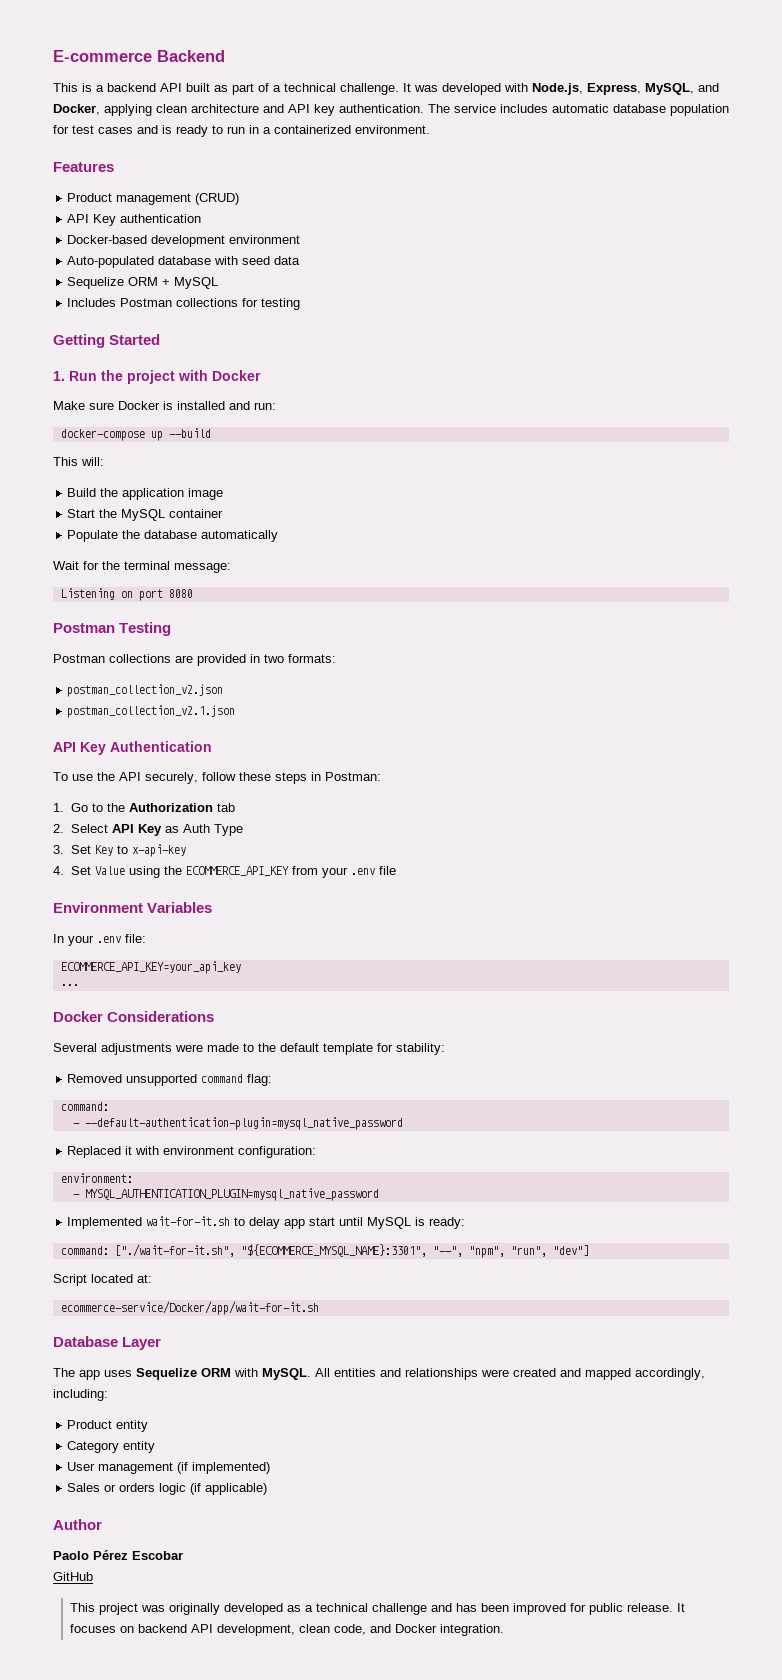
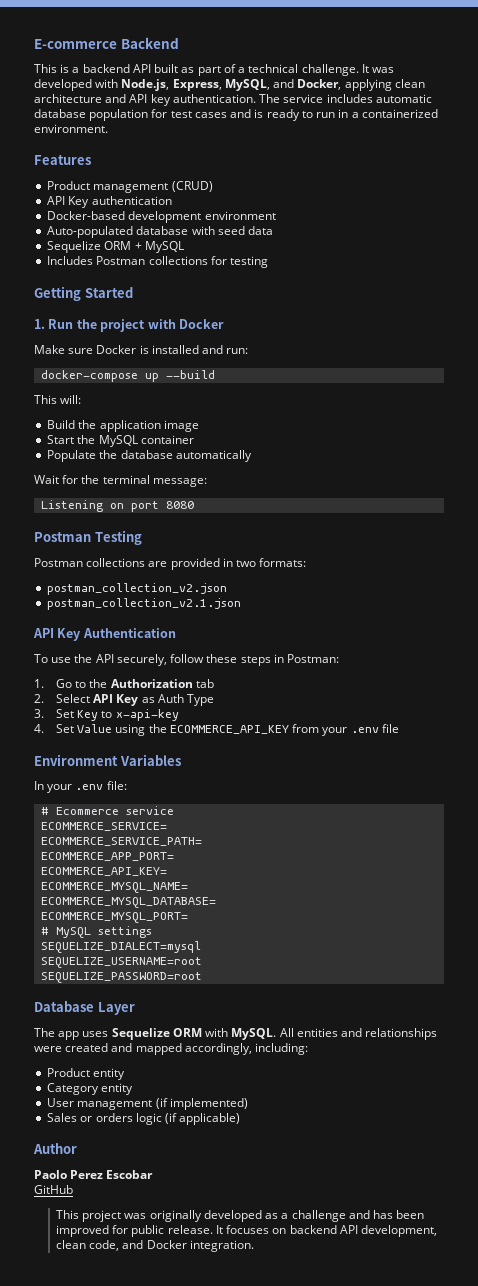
[60,961,241,974] [60,984,79,986] [53,1011,215,1022] [53,1043,445,1055] [67,1074,273,1086] [60,1102,109,1111] [72,1117,403,1130] [67,1146,317,1158] [60,1173,133,1183] [72,1188,379,1201] [67,1216,466,1229] [60,1244,589,1258] [53,1274,152,1286] [60,1301,319,1315] ECOMMERCE_API_KEY=your_api_key // ... // Docker Considerations // Several adjustments were made to the default template for stability: // Removed unsupported command flag: // command: // - --default-authentication-plugin=mysql_native_password // Replaced it with environment configuration: // environment: // - MYSQL_AUTHENTICATION_PLUGIN=mysql_native_password // Implemented wait-for-it.sh to delay app start until MySQL is ready: // command: ["./wait-for-it.sh", "${ECOMMERCE_MYSQL_NAME}:3301", "--", "npm", "run", "dev"] // Script located at: // ecommerce-service/Docker/app/wait-for-it.sh -> [41,806,175,815] [41,822,168,831] [41,837,203,846] [41,852,175,861] [41,867,168,876] [41,882,189,893] [41,897,217,908] [41,912,189,923] [41,926,153,938] [41,941,202,953] [41,957,203,968] [41,972,203,983] # Ecommerce service // ECOMMERCE_SERVICE= // ECOMMERCE_SERVICE_PATH= // ECOMMERCE_APP_PORT= // ECOMMERCE_API_KEY= // ECOMMERCE_MYSQL_NAME= // ECOMMERCE_MYSQL_DATABASE= // ECOMMERCE_MYSQL_PORT= // # MySQL settings // SEQUELIZE_DIALECT=mysql // SEQUELIZE_USERNAME=root // SEQUELIZE_PASSWORD=root
[93,1550,128,1560] Pérez -> [70,1170,104,1179] Perez
[315,1603,368,1612] technical -> (289, 1216) none

